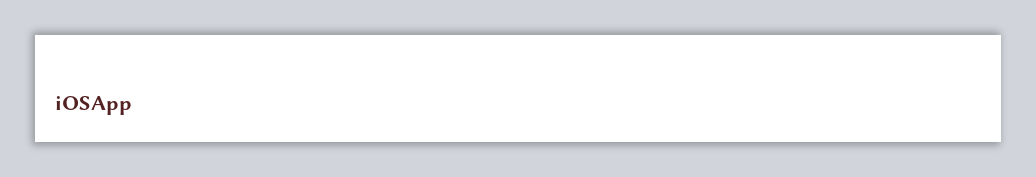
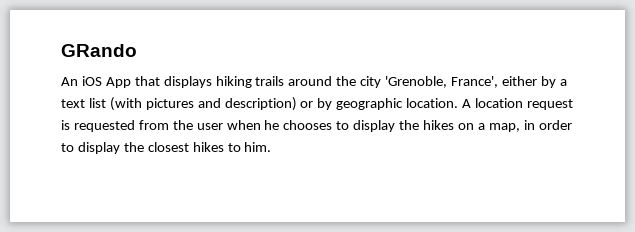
[55,96,132,115] iOSApp -> [61,44,137,57] [61,76,567,88] [61,97,573,111] [61,120,572,132] [61,142,272,154] GRando // An iOS App that displays hiking trails around the city 'Grenoble, France', either by a text list (with pictures and description) or by geographic location. A location request is requested from the user when he chooses to display the hikes on a map, in order to display the closest hikes to him.

